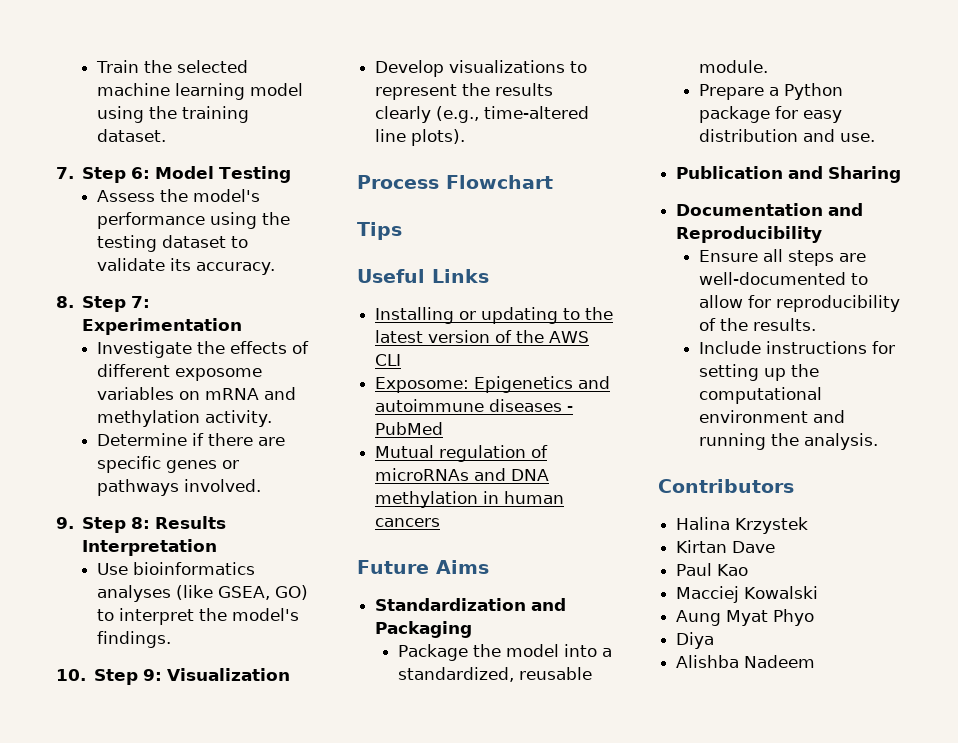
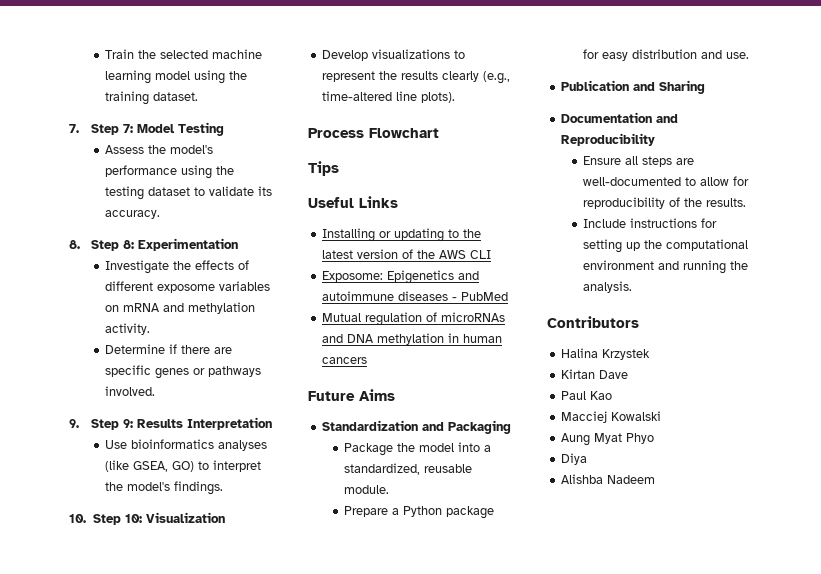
[131,167,151,179] 6: -> [123,124,134,133] 7:
[131,296,151,308] 7: -> [123,240,135,249] 8:
[131,517,151,529] 8: -> [123,419,134,428] 9:
[143,669,163,681] 9: -> [124,514,142,523] 10:

